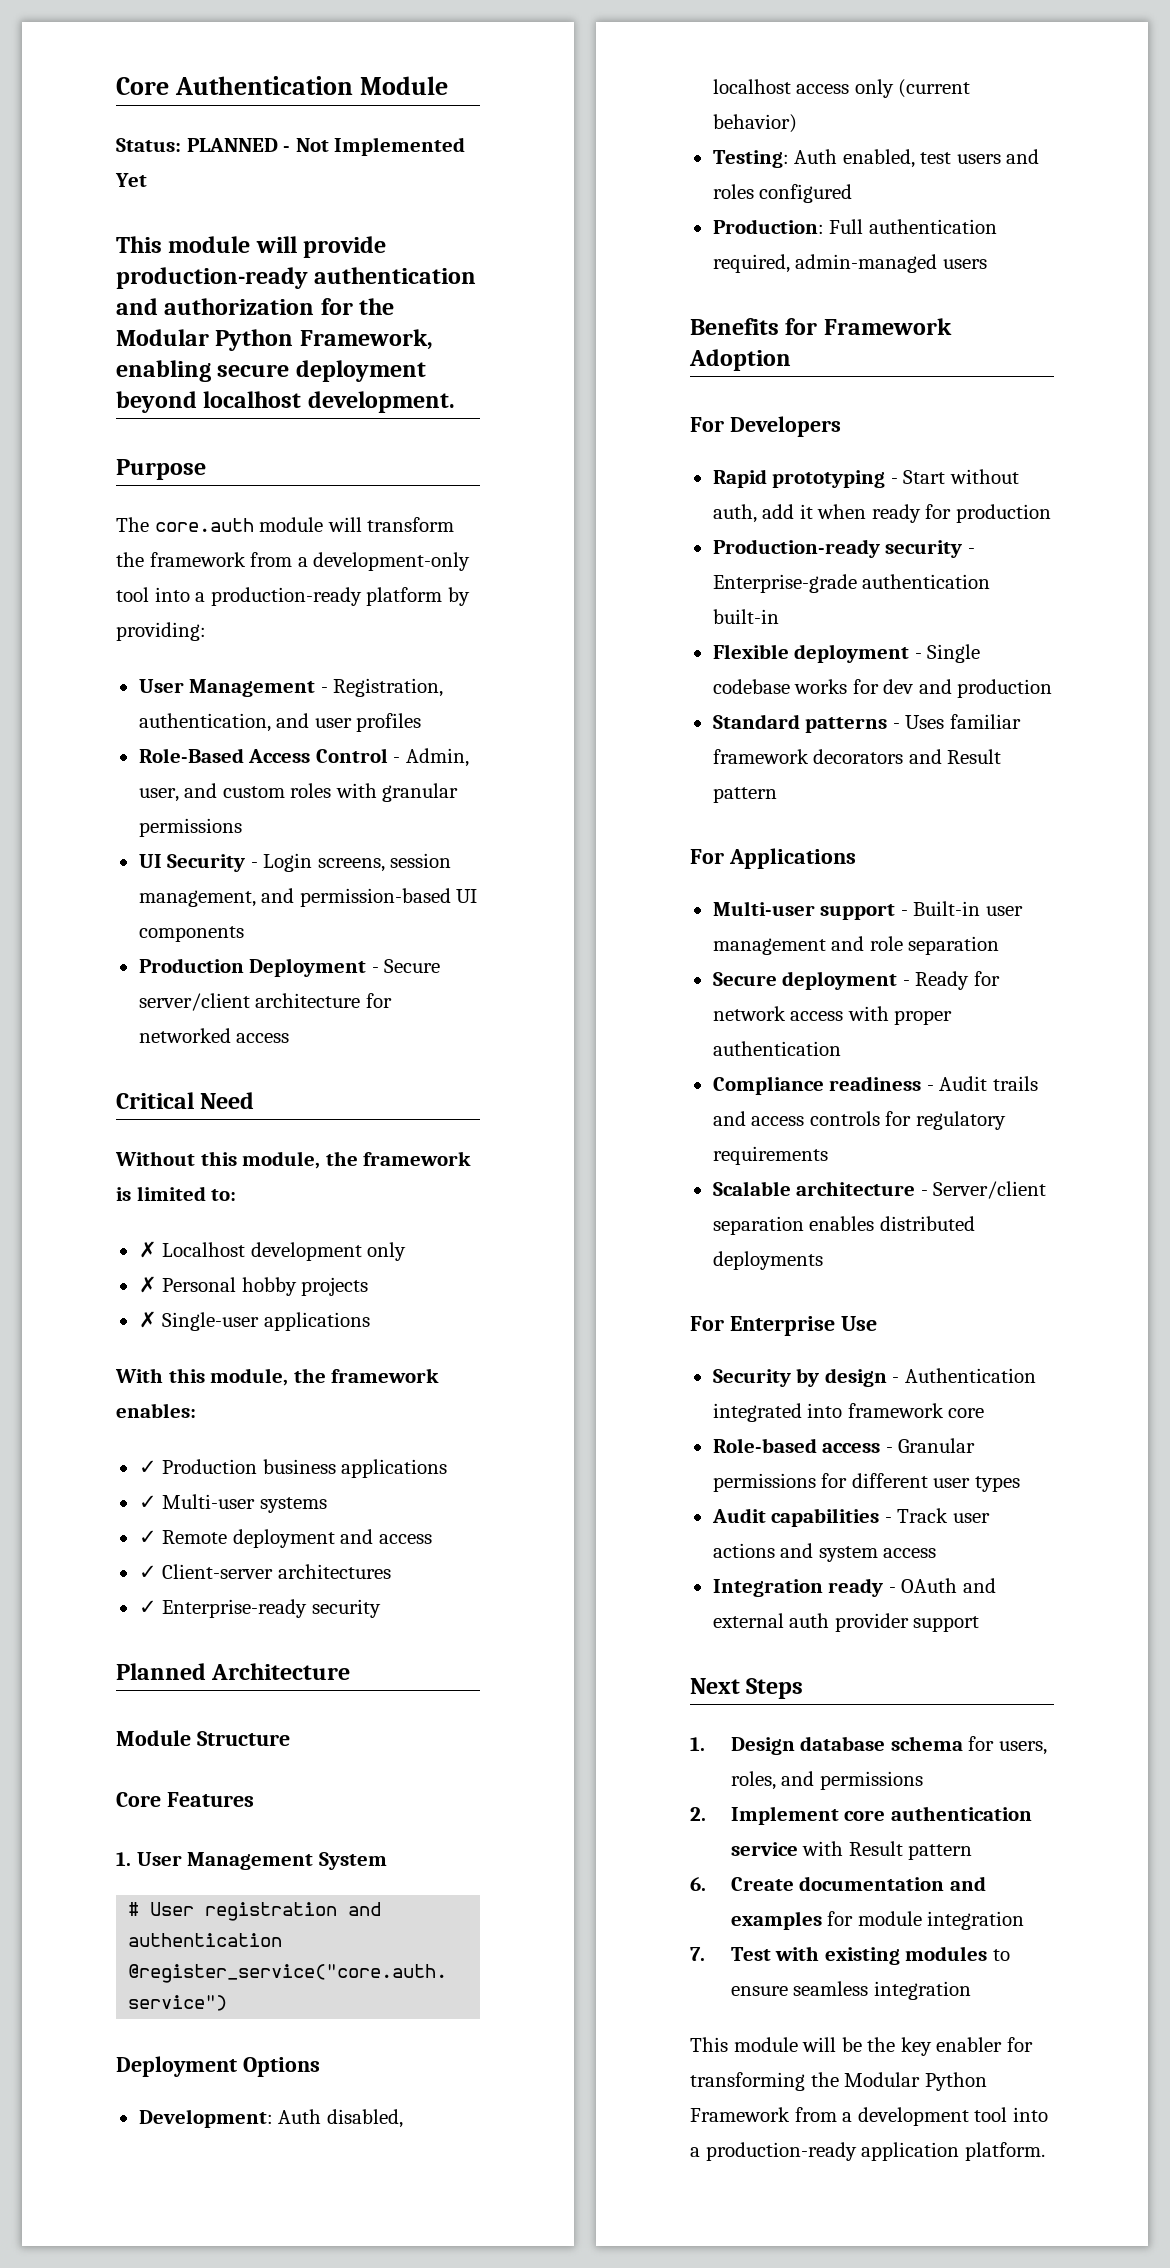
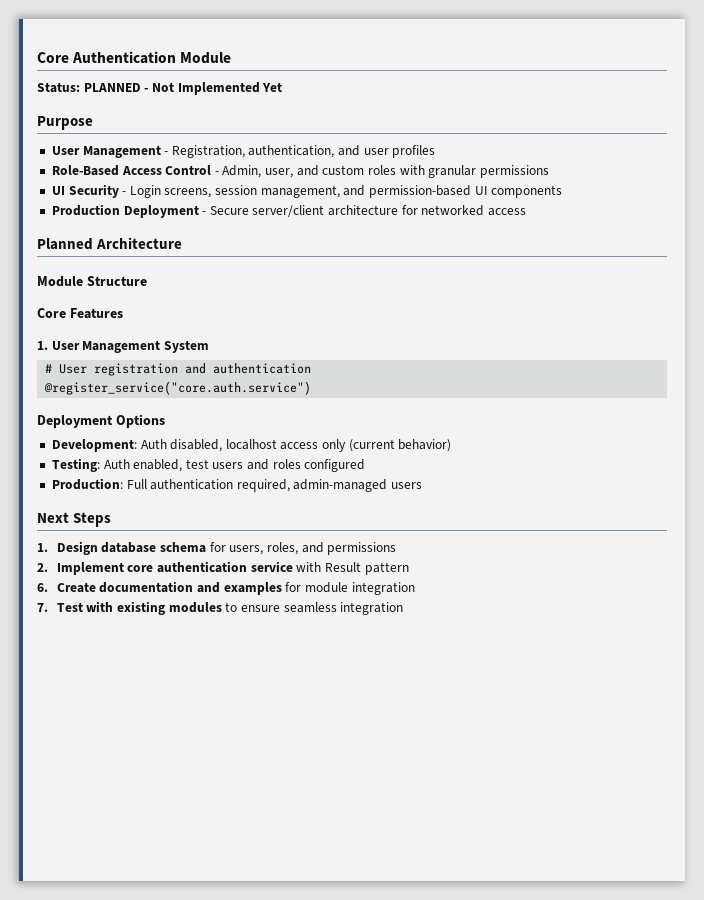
[116,236,387,258] [116,267,477,289] [116,298,395,315] [116,329,433,351] [116,360,426,382] [116,391,455,413] [116,459,206,480] [116,517,455,532] [116,552,471,571] [116,587,470,606] [116,622,206,641] This module will provide production-ready authentication and authorization for the Modular Python Framework, enabling secure deployment beyond localhost development. // Purpose // The core.auth module will transform the framework from a development-only tool into a production-ready platform by providing: -> [37,116,93,130] Purpose
[116,1092,255,1109] [115,1151,472,1169] [116,1186,237,1201] [138,1241,407,1261] [138,1276,369,1296] [138,1311,370,1331] [115,1368,440,1386] [116,1403,196,1418] [138,1459,448,1478] [138,1494,327,1513] [138,1529,432,1548] [138,1564,391,1579] [138,1599,381,1618] // Critical Need // Without this module, the framework is limited to: // ✗ Localhost development only // ✗ Personal hobby projects // ✗ Single-user applications // With this module, the framework enables: // ✓ Production business applications // ✓ Multi-user systems // ✓ Remote deployment and access // ✓ Client-server architectures // ✓ Enterprise-ready security -> (527, 212) none
[690,318,952,335] [689,349,791,371] [690,416,841,437] [712,469,1019,488] [712,504,1051,523] [712,539,975,558] [712,574,991,593] [712,609,779,624] [712,644,981,663] [712,679,1053,698] [712,714,1021,733] [712,749,1002,764] [712,787,777,803] [690,848,856,869] [712,901,1023,920] [712,936,1000,955] [712,971,1000,990] [712,1006,953,1025] [712,1041,841,1056] [712,1076,1038,1095] [712,1111,1006,1130] [712,1146,828,1165] [712,1181,1047,1199] [712,1216,975,1235] [712,1251,823,1270] [690,1316,877,1336] [712,1368,1036,1387] [712,1403,985,1422] [712,1438,976,1453] [712,1473,1020,1492] [711,1508,990,1527] [712,1543,937,1562] [712,1578,996,1597] [712,1613,980,1632] // Benefits for Framework Adoption // For Developers // Rapid prototyping - Start without auth, add it when ready for production // Production-ready security - Enterprise-grade authentication built-in // Flexible deployment - Single codebase works for dev and production // Standard patterns - Uses familiar framework decorators and Result pattern // For Applications // Multi-user support - Built-in user management and role separation // Secure deployment - Ready for network access with proper authentication // Compliance readiness - Audit trails and access controls for regulatory requirements // Scalable architecture - Server/client separation enables distributed deployments // For Enterprise Use // Security by design - Authentication integrated into framework core // Role-based access - Granular permissions for different user types // Audit capabilities - Track user actions and system access // Integration ready - OAuth and external auth provider support -> (423, 485) none
[690,2037,1033,2056] [690,2072,987,2091] [690,2107,1048,2126] [690,2142,1045,2161] // This module will be the key enabler for transforming the Modular Python Framework from a development tool into a production-ready application platform. -> (404, 608) none

